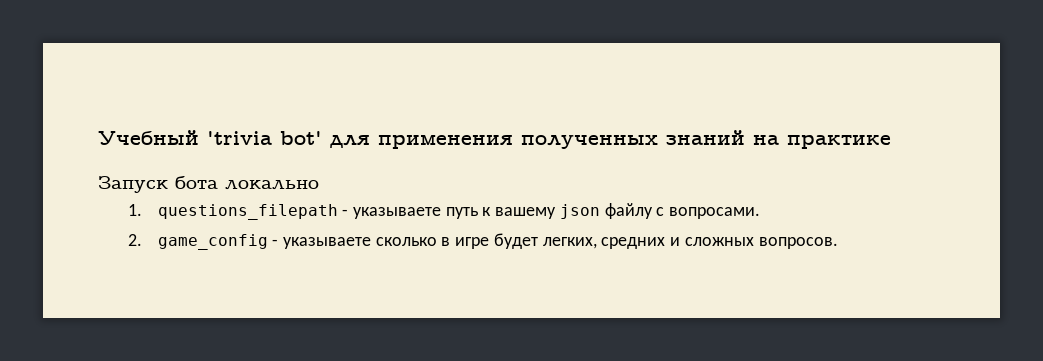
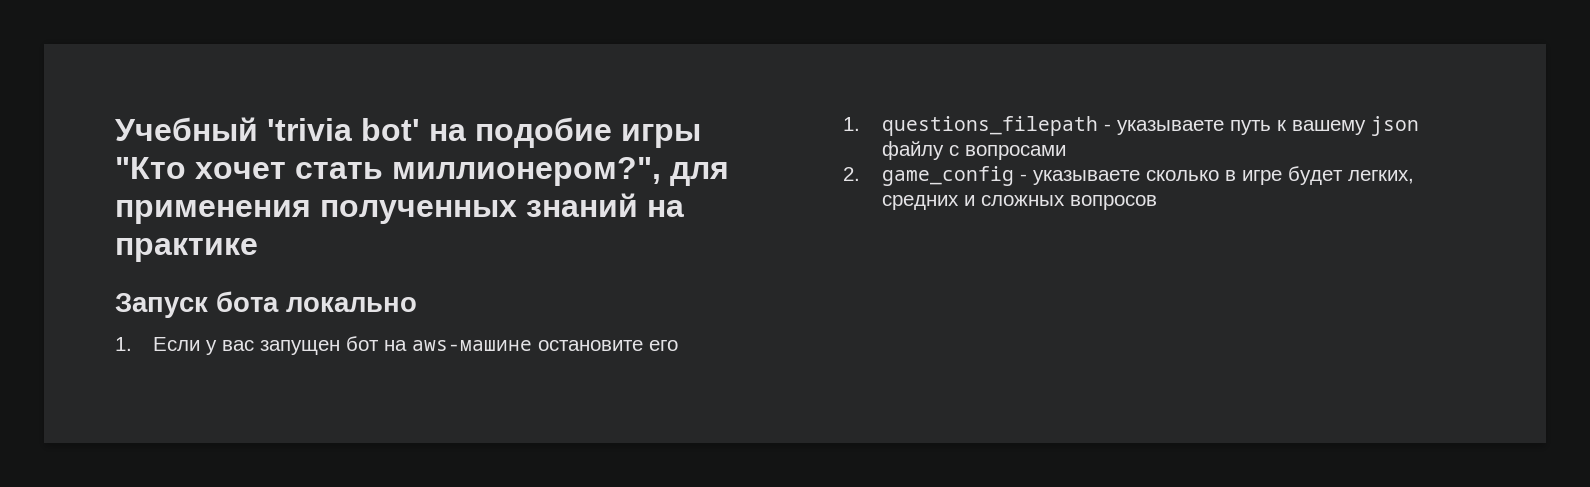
(322, 138) none -> [429,117,701,148] [115,157,661,186] на подобие игры "Кто хочет стать миллионером?",
(319, 185) none -> [115,336,679,355] // 1. Если у вас запущен бот на aws-машине остановите его
[669,207,761,219] вопросами. -> [964,145,1066,160] вопросами
[758,237,838,249] вопросов. -> [1069,195,1157,210] вопросов

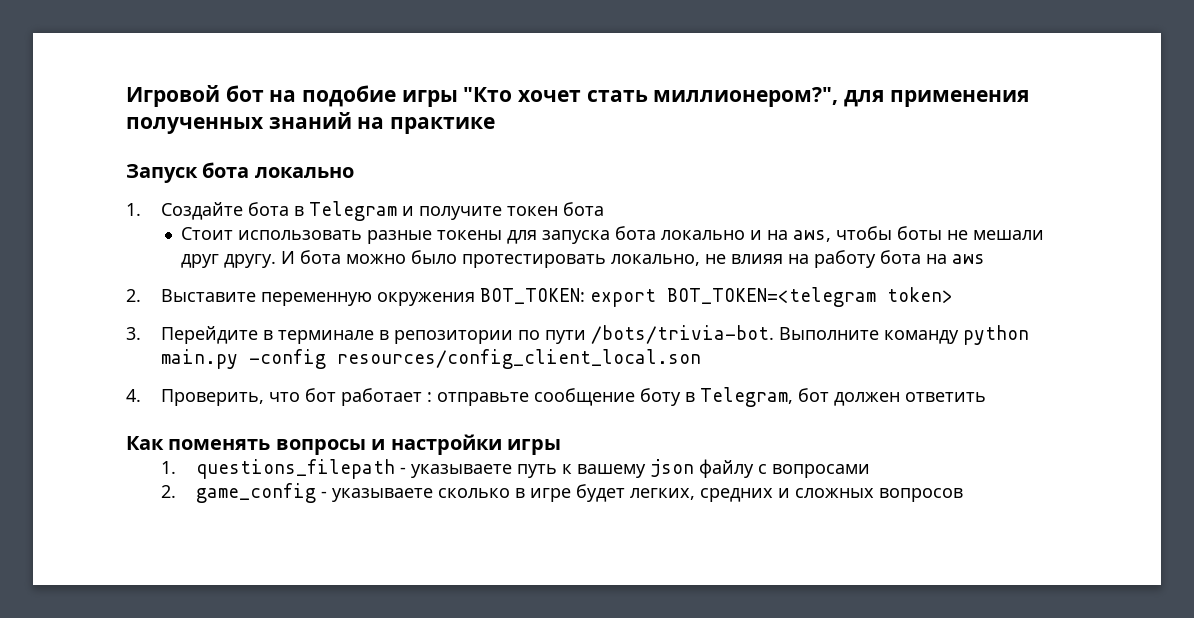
[115,117,420,141] Учебный 'trivia bot' -> [126,85,264,107] Игровой бот
[153,336,679,355] Если у вас запущен бот на aws-машине остановите его -> [161,201,605,221] [180,226,1044,244] [180,250,985,268] [126,287,954,307] [126,325,1030,345] [161,349,702,369] [126,387,987,407] [126,434,561,455] Создайте бота в Telegram и получите токен бота // Стоит использовать разные токены для запуска бота локально и на aws, чтобы боты не мешали друг другу. И бота можно было протестировать локально, не влияя на работу бота на aws // 2. Выставите переменную окружения BOT_TOKEN: export BOT_TOKEN=<telegram token> // 3. Перейдите в терминале в репозитории по пути /bots/trivia-bot. Выполните команду python main.py -config resources/config_client_local.son // 4. Проверить, что бот работает : отправьте сообщение боту в Telegram, бот должен ответить // Как поменять вопросы и настройки игры

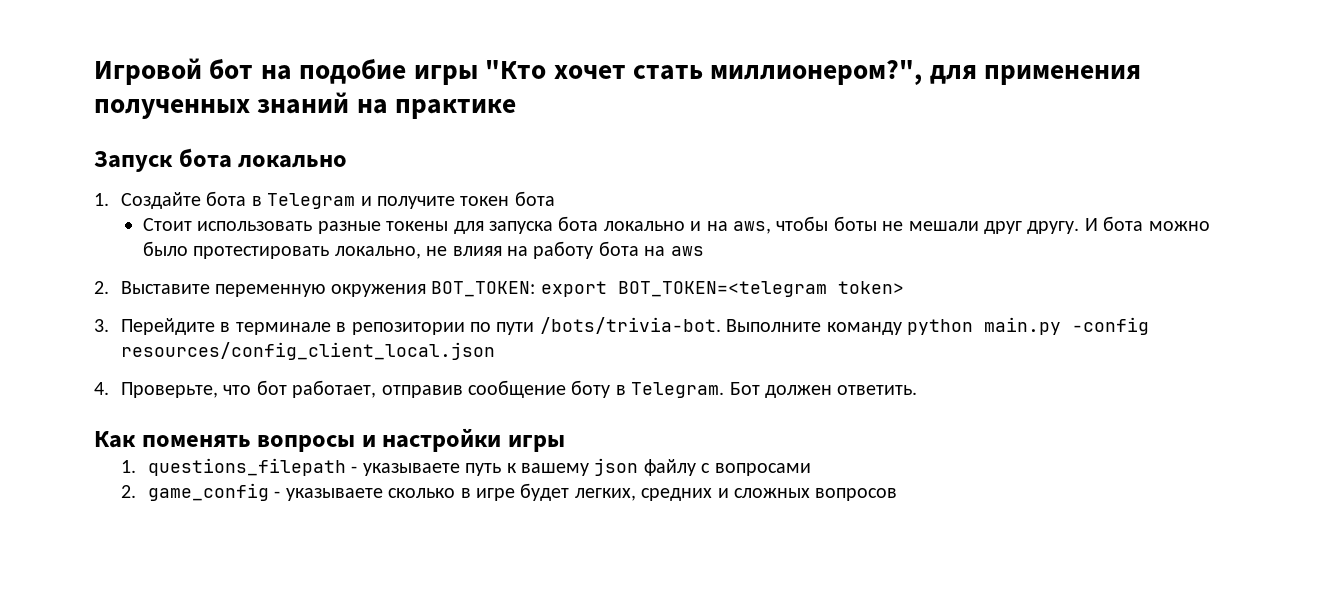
[337,349,702,369] resources/config_client_local.son -> [120,342,495,360] resources/config_client_local.json
[161,389,265,406] Проверить, -> [120,382,218,398] Проверьте,
[341,387,987,407] работает : отправьте сообщение боту в Telegram, бот должен ответить -> [292,380,918,398] работает, отправив сообщение боту в Telegram. Бот должен ответить.

